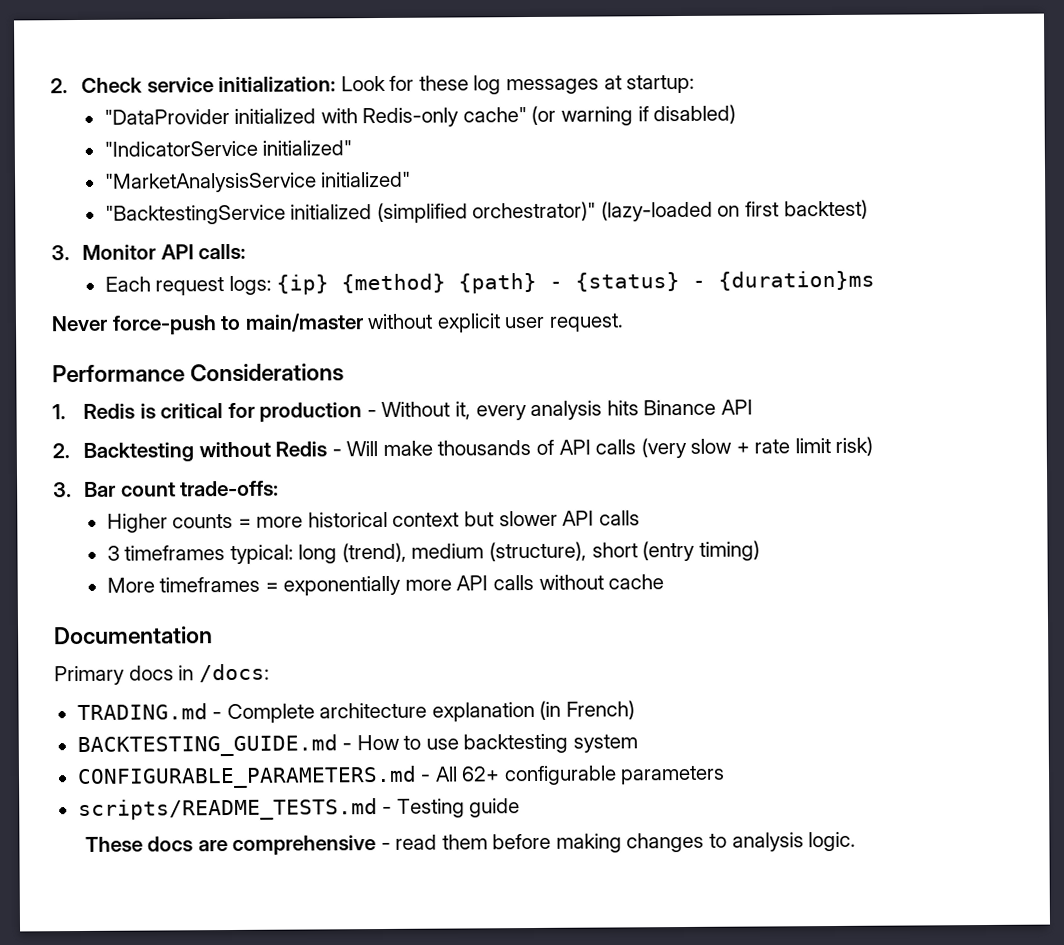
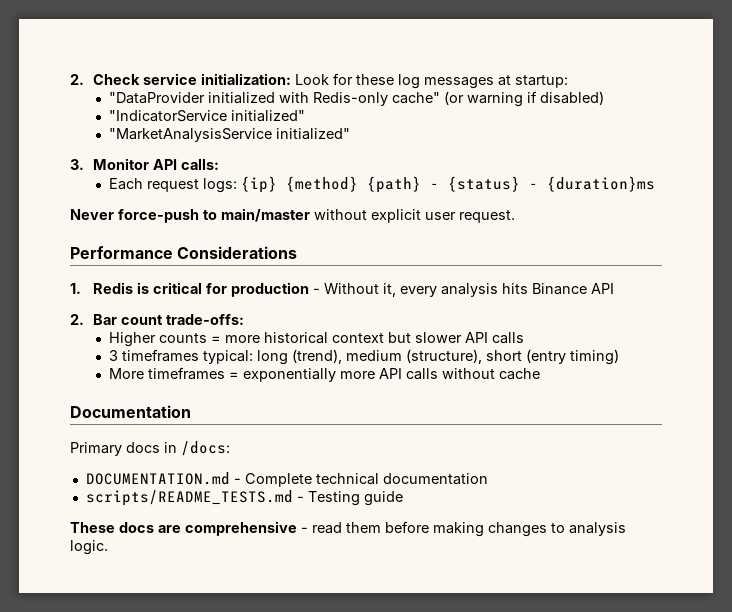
[104,199,868,225] // "BacktestingService initialized (simplified orchestrator)" (lazy-loaded on first backtest) -> (350, 134) none
[83,436,874,462] [53,482,72,498] Backtesting without Redis - Will make thousands of API calls (very slow + rate limit risk) // 3. -> (84, 319) none
[76,703,208,721] TRADING.md -> [85,472,230,485] DOCUMENTATION.md
[319,700,635,722] [76,733,638,758] [76,765,726,790] architecture explanation (in French) // BACKTESTING_GUIDE.md - How to use backtesting system // CONFIGURABLE_PARAMETERS.md - All 62+ configurable parameters -> [315,473,488,485] technical documentation

